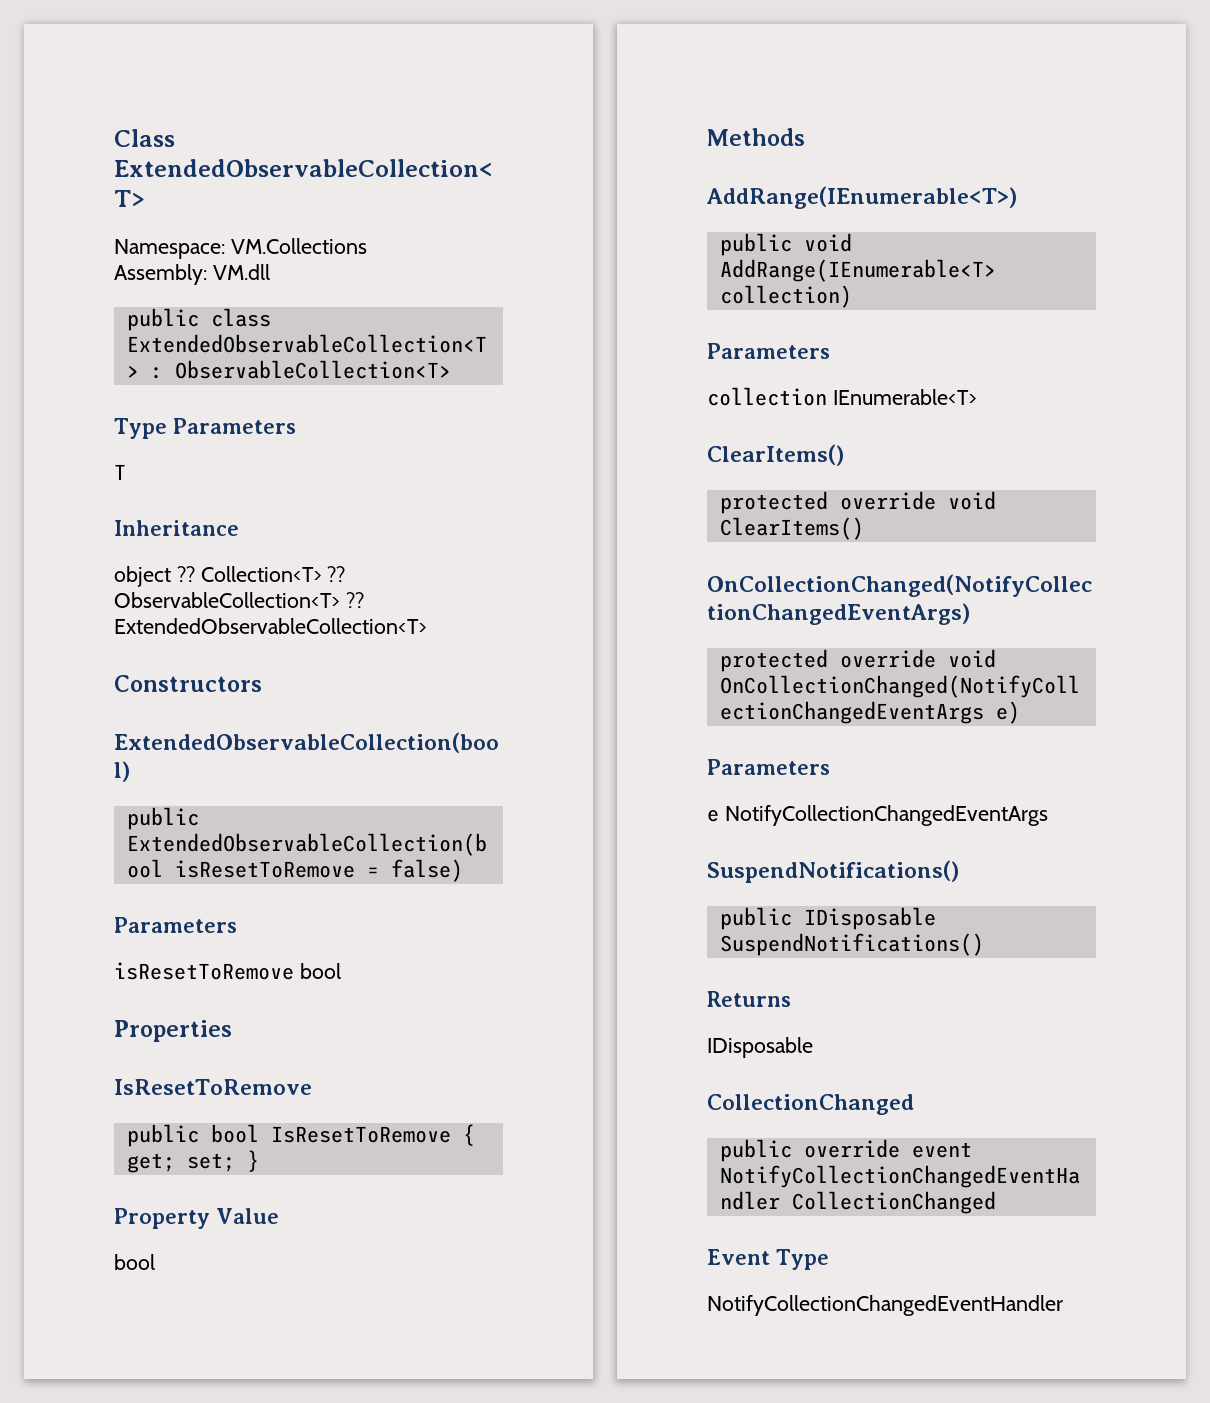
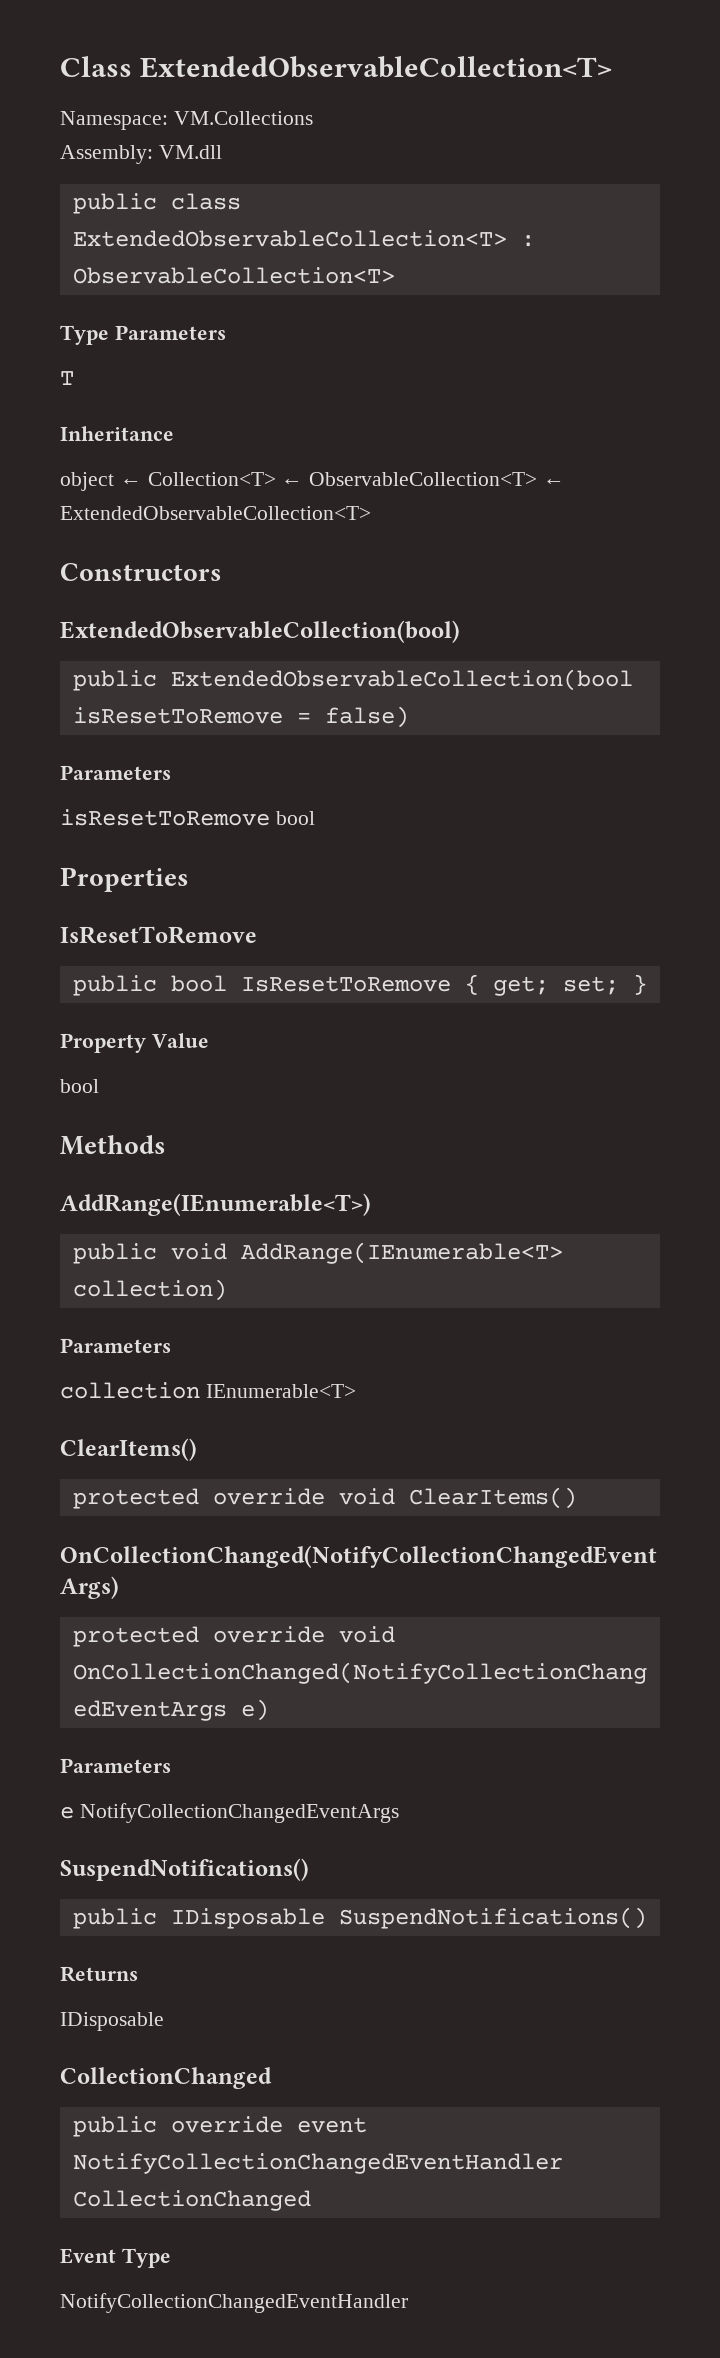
[176,566,346,582] [114,592,364,608] ?? Collection<T> ?? ObservableCollection<T> ?? -> [119,472,566,486] ← Collection<T> ← ObservableCollection<T> ←

